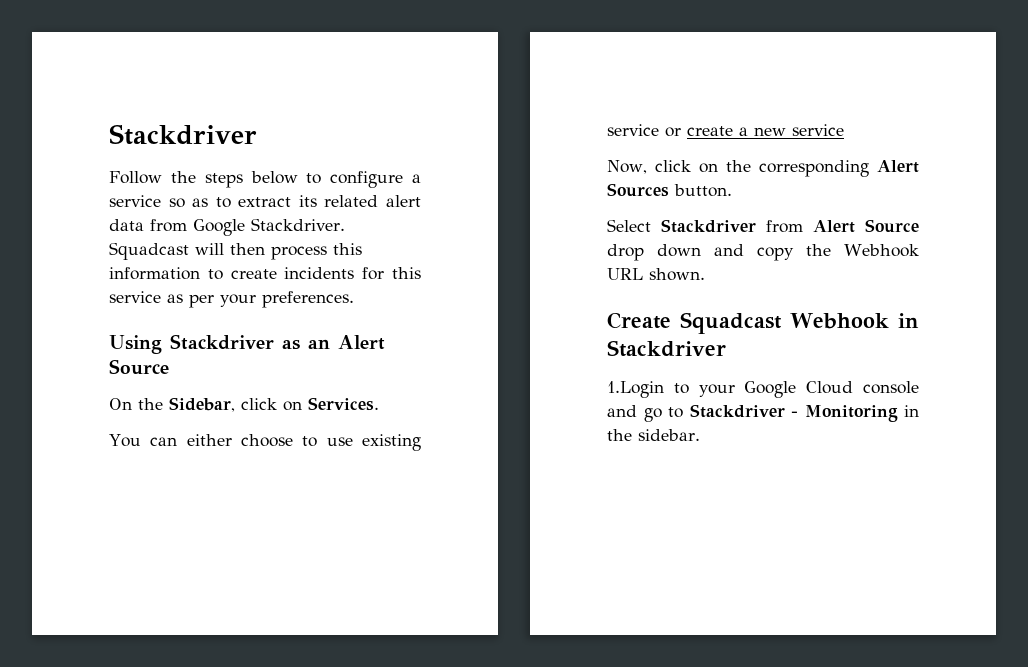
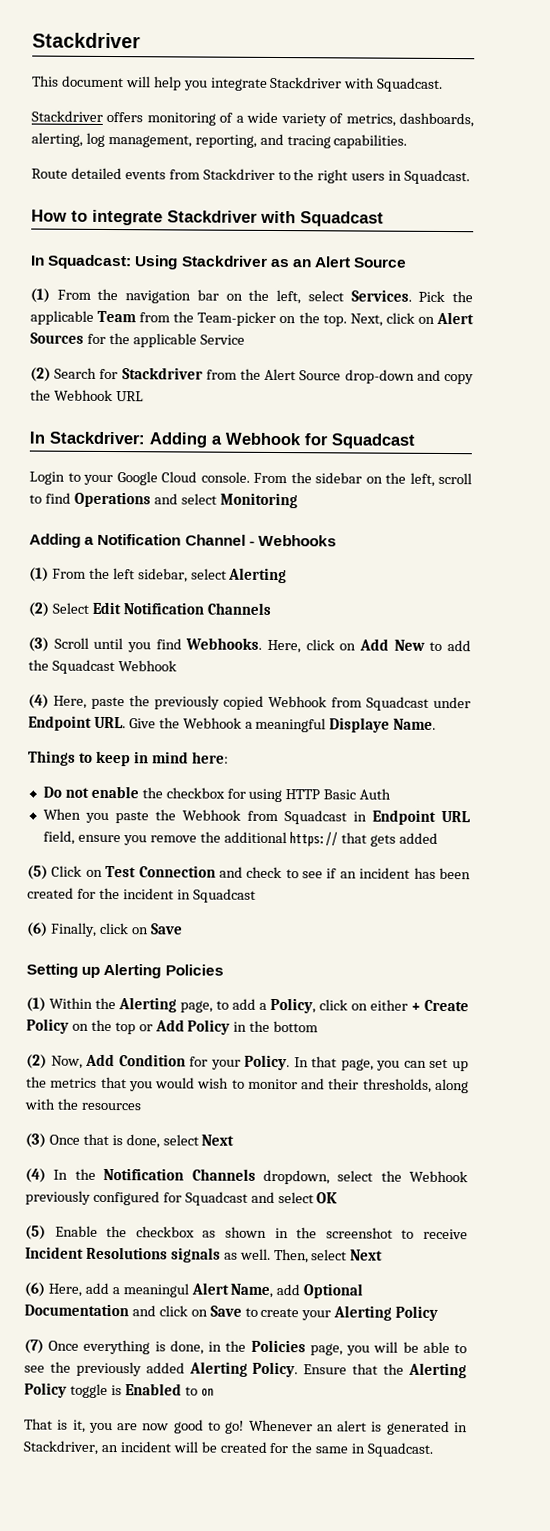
[109,124,257,145] [109,171,422,188] [109,195,421,208] [109,218,345,236] [109,242,362,260] [109,267,422,280] [109,291,354,308] Stackdriver // Follow the steps below to configure a service so as to extract its related alert data from Google Stackdriver. Squadcast will then process this information to create incidents for this service as per your preferences. // -> [32,32,141,49] [32,75,444,92] [31,110,475,128] [31,132,408,149] [31,167,471,185] [31,209,384,227] [30,254,133,270] Stackdriver // This document will help you integrate Stackdriver with Squadcast. // Stackdriver offers monitoring of a wide variety of metrics, dashboards, alerting, log management, reporting, and tracing capabilities. // Route detailed events from Stackdriver to the right users in Squadcast. // How to integrate Stackdriver with Squadcast // In Squadcast:
[109,397,379,412] [109,434,421,451] [607,124,844,137] [607,160,919,177] [607,183,732,197] [607,219,651,232] On the Sidebar, click on Services. // You can either choose to use existing service or create a new service // Now, click on the corresponding Alert Sources button. // Select -> [30,288,474,305] [30,310,474,327] [30,332,245,348] [30,367,119,382] (1) From the navigation bar on the left, select Services. Pick the applicable Team from the Team-picker on the top. Next, click on Alert Sources for the applicable Service // (2) Search for
[813,219,919,233] [607,244,702,261] Alert Source drop down -> [240,368,415,384] the Alert Source drop-down
[649,268,705,281] [607,312,919,334] [607,340,726,357] [607,381,919,398] [607,404,919,422] [607,429,700,441] shown. // Create Squadcast Webhook in Stackdriver // 1.Login to your Google Cloud console and go to Stackdriver - Monitoring in the sidebar. -> [29,431,415,449] [29,471,472,487] [29,491,298,509] [29,533,337,548] [29,567,288,584] [28,601,271,617] [28,637,472,654] [28,659,177,675] [28,694,471,711] [28,715,437,733] [27,750,229,767] [42,785,392,803] [42,808,471,825] [42,830,439,847] [27,865,471,880] [27,887,256,903] [26,922,183,937] [26,963,224,979] [26,997,469,1014] [26,1018,319,1035] [26,1053,470,1072] [26,1076,469,1094] [24,1098,141,1111] [25,1133,235,1149] [25,1167,468,1185] [25,1190,339,1206] [25,1225,469,1240] [25,1246,384,1264] [24,1282,364,1299] [24,1303,439,1321] [24,1339,467,1356] [24,1361,468,1379] [24,1382,214,1399] [24,1418,468,1436] [23,1440,434,1457] // In Stackdriver: Adding a Webhook for Squadcast // Login to your Google Cloud console. From the sidebar on the left, scroll to find Operations and select Monitoring // Adding a Notification Channel - Webhooks // (1) From the left sidebar, select Alerting // (2) Select Edit Notification Channels // (3) Scroll until you find Webhooks. Here, click on Add New to add the Squadcast Webhook // (4) Here, paste the previously copied Webhook from Squadcast under Endpoint URL. Give the Webhook a meaningful Displaye Name. // Things to keep in mind here: // Do not enable the checkbox for using HTTP Basic Auth // When you paste the Webhook from Squadcast in Endpoint URL field, ensure you remove the additional https:// that gets added // (5) Click on Test Connection and check to see if an incident has been created for the incident in Squadcast // (6) Finally, click on Save // Setting up Alerting Policies // (1) Within the Alerting page, to add a Policy, click on either + Create Policy on the top or Add Policy in the bottom // (2) Now, Add Condition for your Policy. In that page, you can set up the metrics that you would wish to monitor and their thresholds, along with the resources // (3) Once that is done, select Next // (4) In the Notification Channels dropdown, select the Webhook previously configured for Squadcast and select OK // (5) Enable the checkbox as shown in the screenshot to receive Incident Resolutions signals as well. Then, select Next // (6) Here, add a meaningul Alert Name, add Optional Documentation and click on Save to create your Alerting Policy // (7) Once everything is done, in the Policies page, you will be able to see the previously added Alerting Policy. Ensure that the Alerting Policy toggle is Enabled to on // That is it, you are now good to go! Whenever an alert is generated in Stackdriver, an incident will be created for the same in Squadcast.

